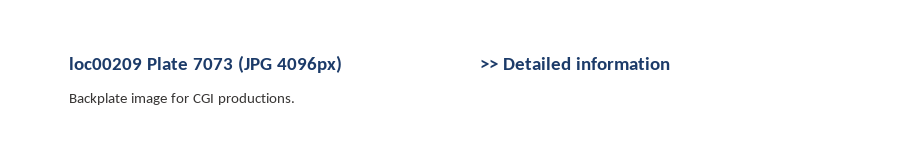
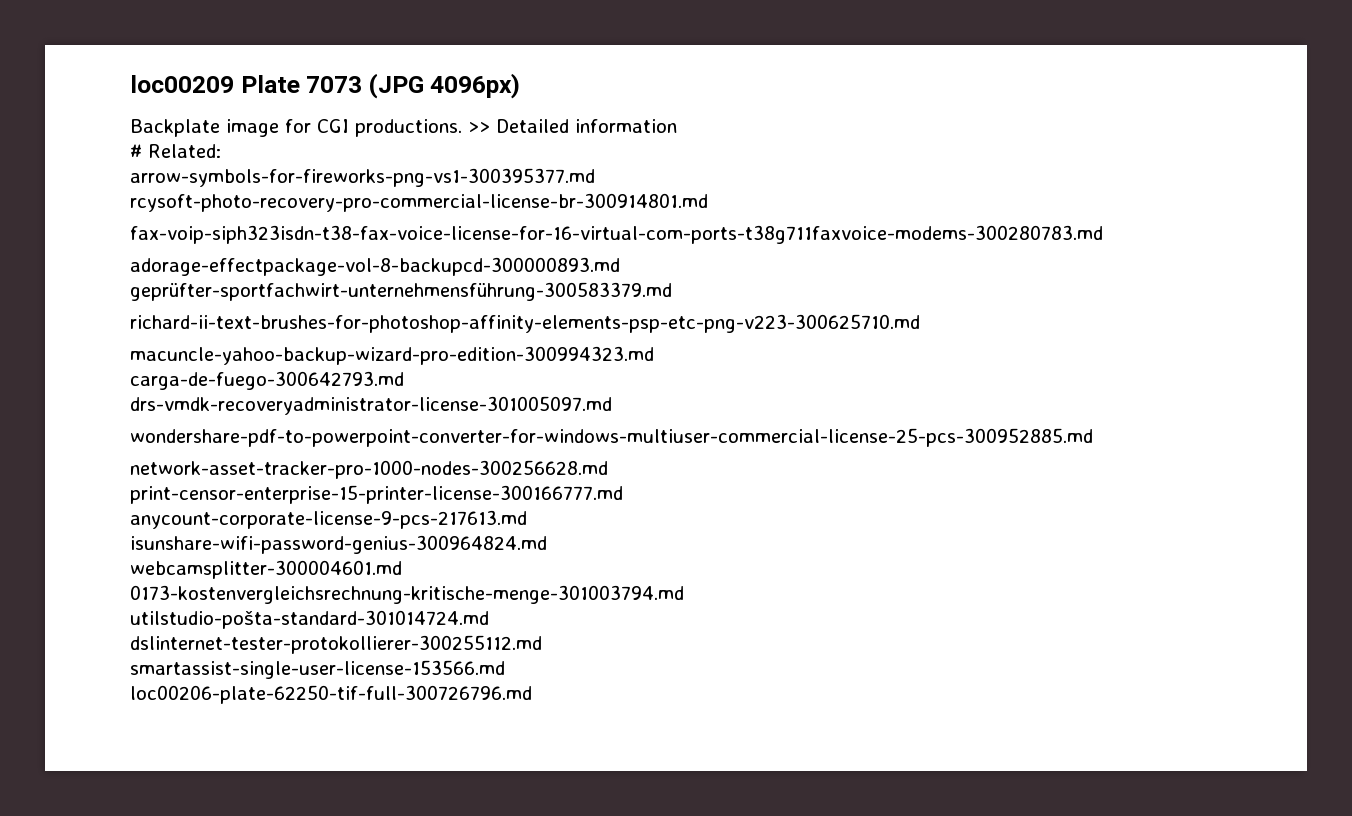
(295, 99) // -> (462, 128) none
(670, 63) none -> [130,144,221,158] [130,168,595,187] [130,193,708,212] [130,225,1103,244] [130,257,620,276] [130,282,672,301] [130,314,920,333] [130,346,654,365] [130,371,404,390] [130,396,612,415] [130,428,1093,447] [130,460,608,479] [130,485,623,504] [130,510,527,529] [130,535,547,554] [130,560,402,579] [130,585,684,604] [130,610,489,629] [130,635,542,654] [130,660,505,679] [130,685,532,704] // # Related: // arrow-symbols-for-fireworks-png-vs1-300395377.md // rcysoft-photo-recovery-pro-commercial-license-br-300914801.md // fax-voip-siph323isdn-t38-fax-voice-license-for-16-virtual-com-ports-t38g711faxvoice-modems-300280783.md // adorage-effectpackage-vol-8-backupcd-300000893.md // geprüfter-sportfachwirt-unternehmensführung-300583379.md // richard-ii-text-brushes-for-photoshop-affinity-elements-psp-etc-png-v223-300625710.md // macuncle-yahoo-backup-wizard-pro-edition-300994323.md // carga-de-fuego-300642793.md // drs-vmdk-recoveryadministrator-license-301005097.md // wondershare-pdf-to-powerpoint-converter-for-windows-multiuser-commercial-license-25-pcs-300952885.md // network-asset-tracker-pro-1000-nodes-300256628.md // print-censor-enterprise-15-printer-license-300166777.md // anycount-corporate-license-9-pcs-217613.md // isunshare-wifi-password-genius-300964824.md // webcamsplitter-300004601.md // 0173-kostenvergleichsrechnung-kritische-menge-301003794.md // utilstudio-pošta-standard-301014724.md // dslinternet-tester-protokollierer-300255112.md // smartassist-single-user-license-153566.md // loc00206-plate-62250-tif-full-300726796.md

